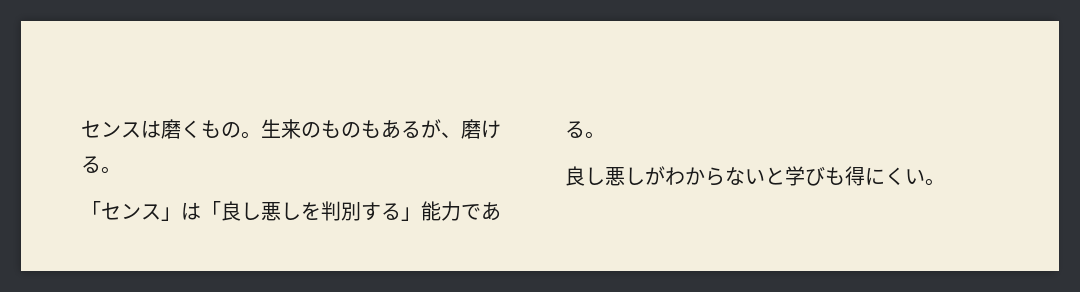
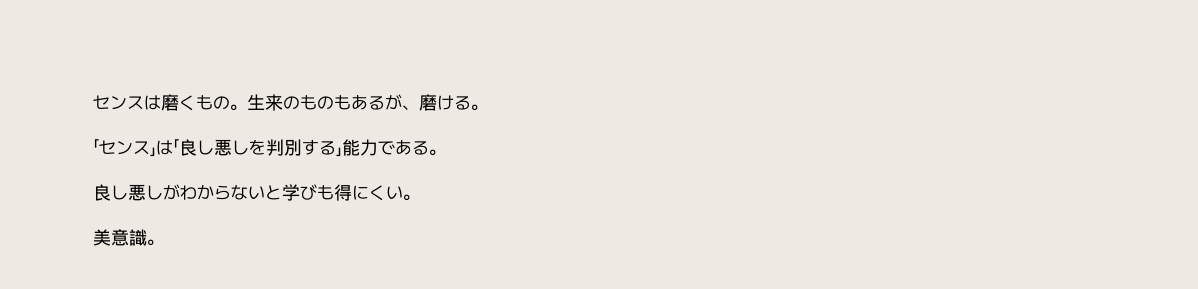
(945, 182) none -> [93,229,164,246] // 美意識。

